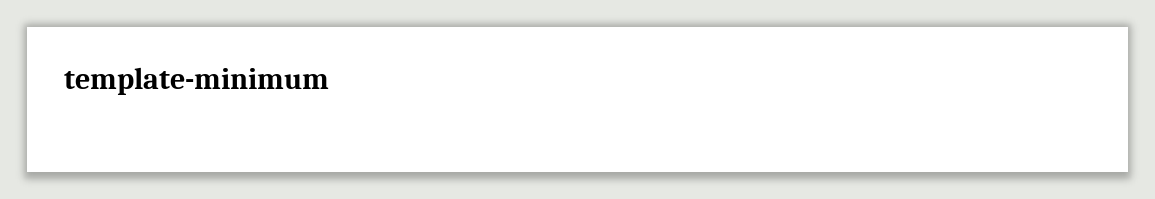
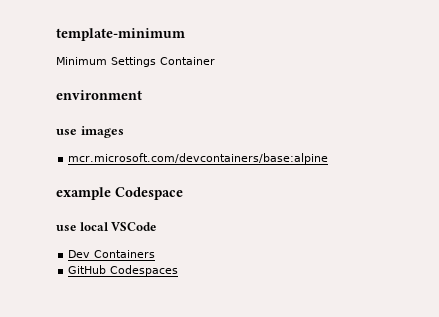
(329, 81) none -> [56,57,215,67] [56,90,142,100] [56,126,124,138] [68,153,329,164] [56,187,183,200] [56,222,157,231] [68,250,156,258] [68,265,179,276] // Minimum Settings Container // environment // use images // mcr.microsoft.com/devcontainers/base:alpine // example Codespace // use local VSCode // Dev Containers // GitHub Codespaces

